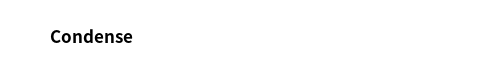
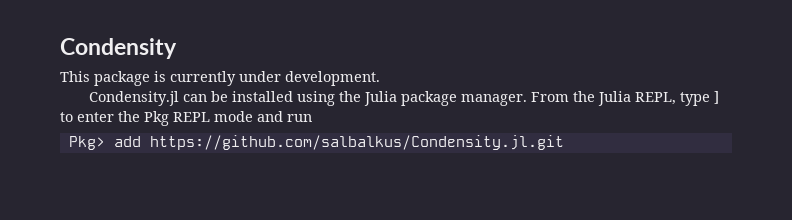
[50,29,133,43] Condense -> [60,38,177,59] [60,71,380,86] [89,91,720,106] [60,111,312,126] [68,135,564,150] Condensity // This package is currently under development. // Condensity.jl can be installed using the Julia package manager. From the Julia REPL, type ] to enter the Pkg REPL mode and run // Pkg> add https://github.com/salbalkus/Condensity.jl.git

